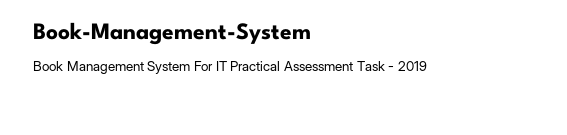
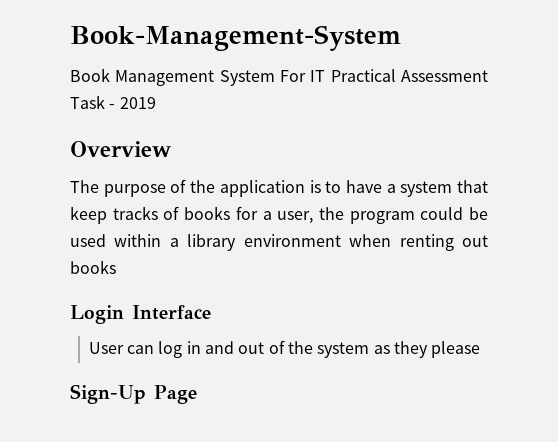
(427, 66) none -> [70,141,171,157] [70,179,488,197] [70,206,488,224] [70,234,488,251] [70,260,116,274] [70,305,211,324] [88,340,481,358] [70,384,197,404] // Overview // The purpose of the application is to have a system that keep tracks of books for a user, the program could be used within a library environment when renting out books // Login Interface // User can log in and out of the system as they please // Sign-Up Page

